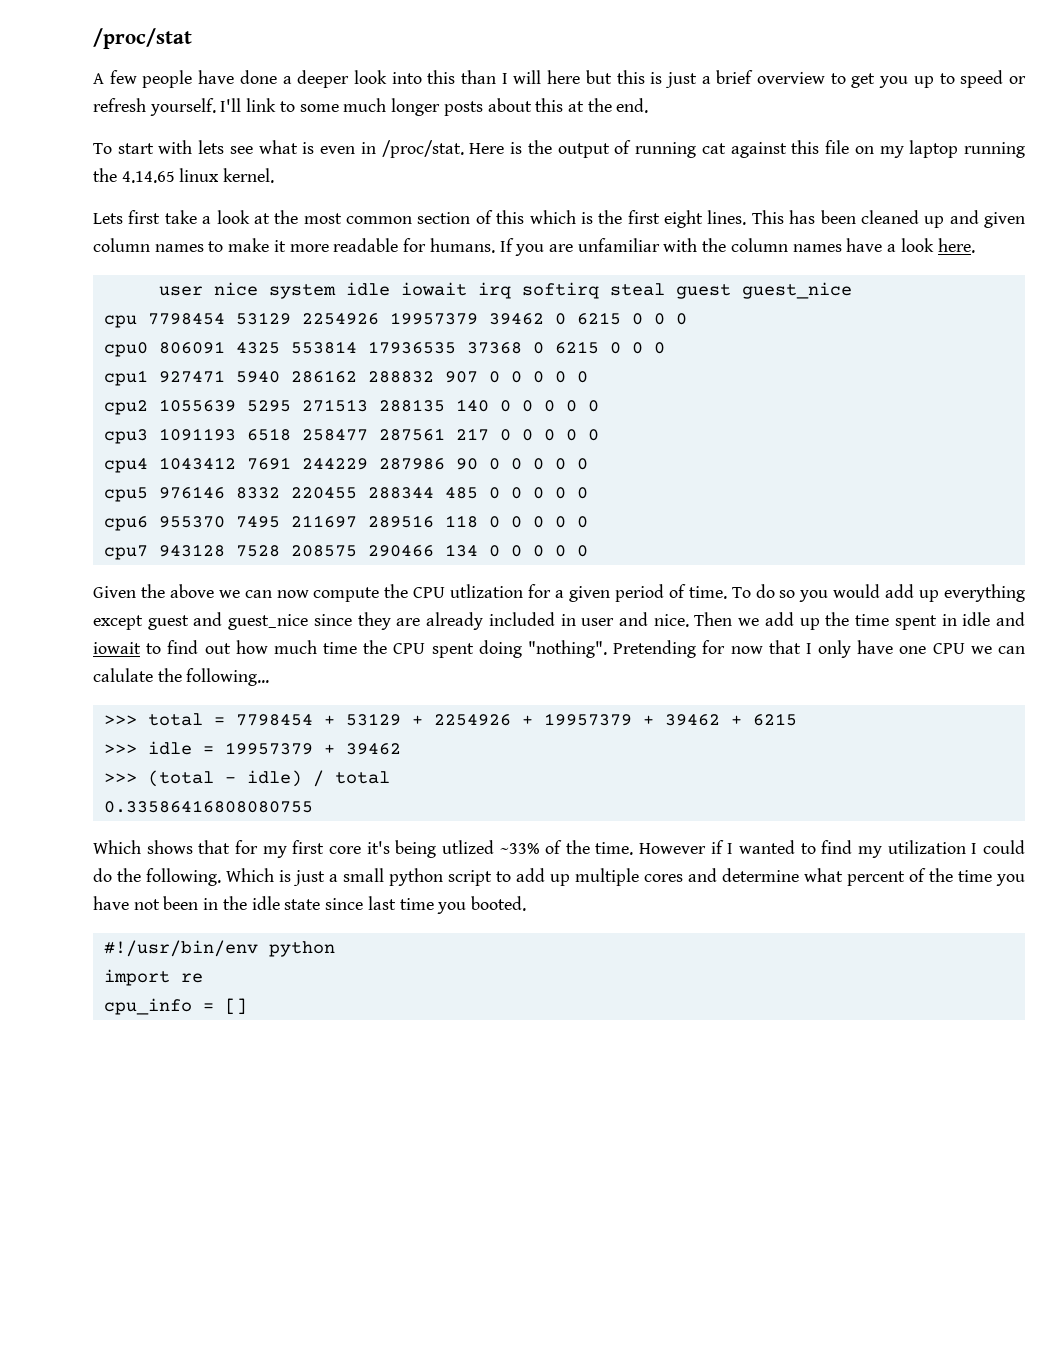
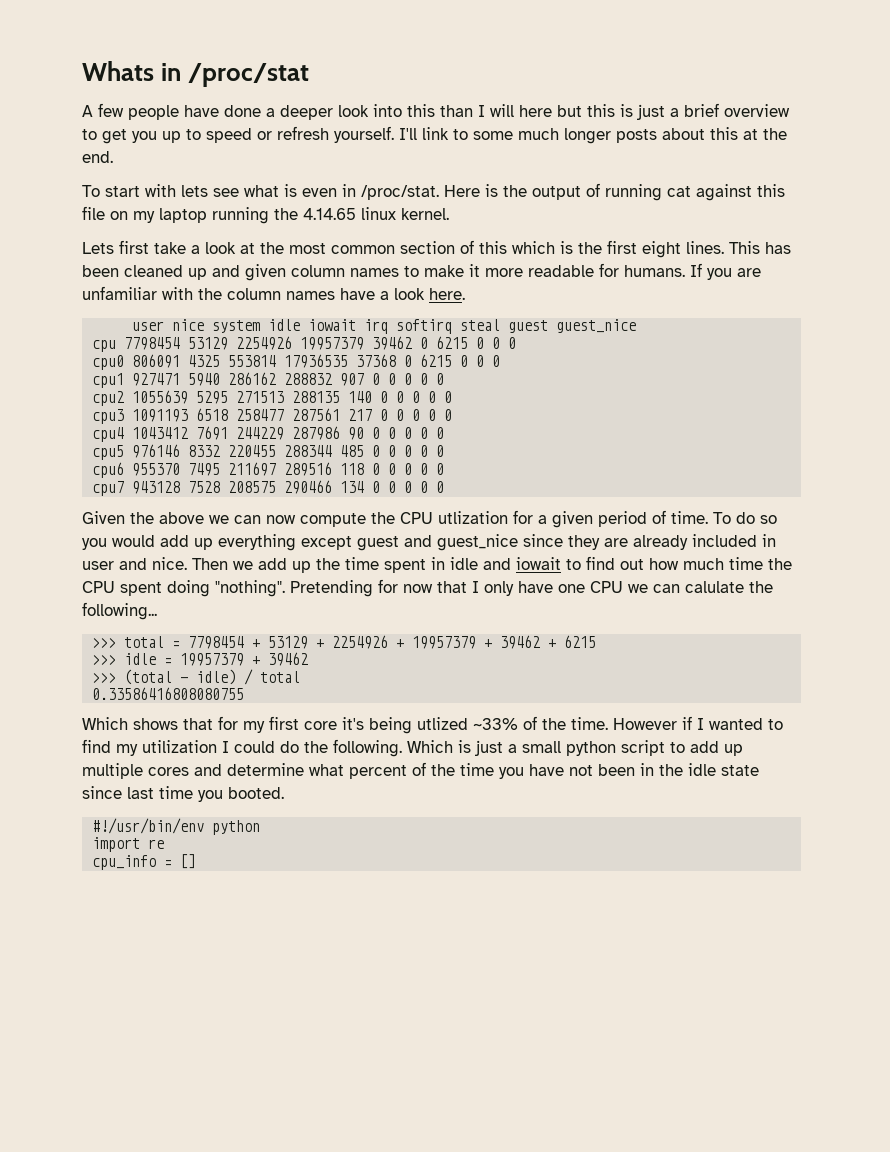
(93, 38) none -> [82,61,182,81] Whats in

